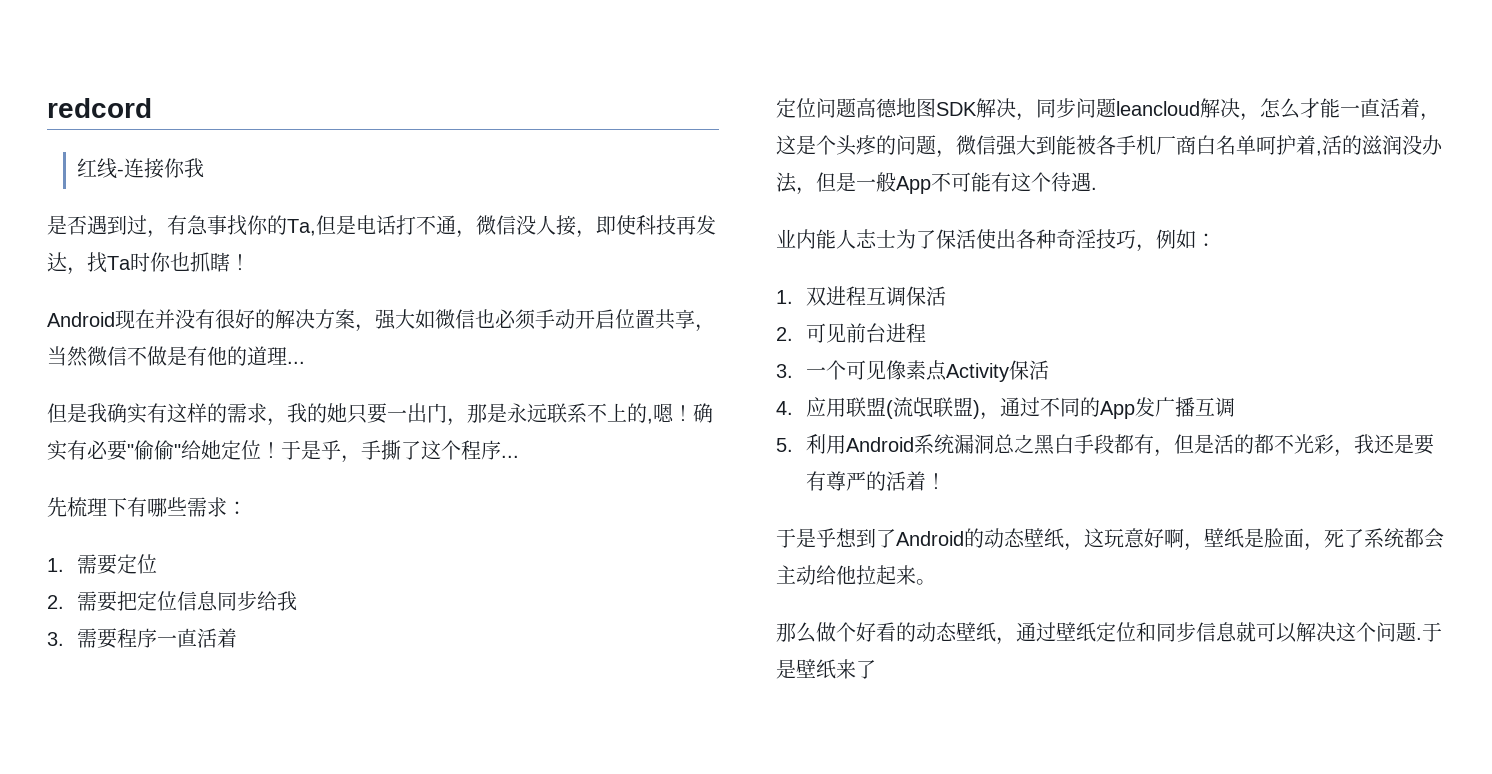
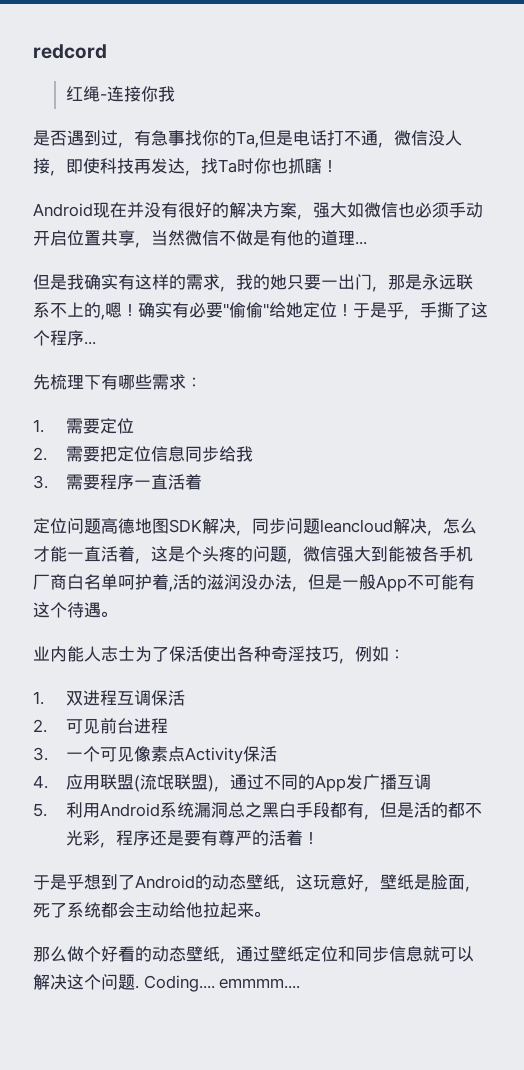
[97,158,118,179] 线 -> [82,86,100,102] 绳
[1091,187,1097,190] . -> [101,611,117,617] 。
[1354,434,1375,454] 我 -> [115,830,150,846] 程序
[1164,528,1184,548] 啊 -> (364, 882) none
[1422,622,1442,642] [776,659,876,679] 于是壁纸来了 -> [143,975,301,992] Coding.... emmmm....

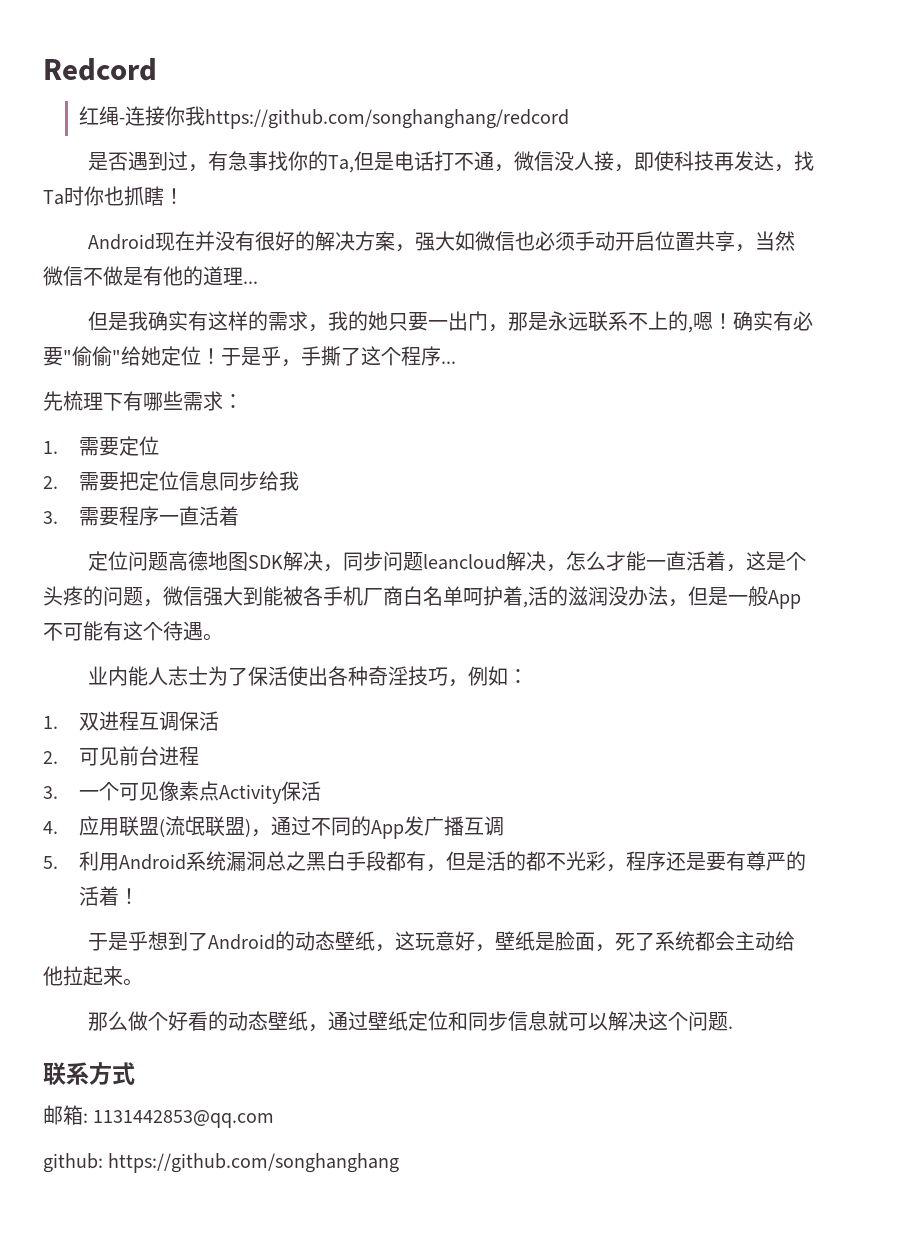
[33,44,107,59] redcord -> [43,58,157,81] Redcord
(175, 94) none -> [205,109,570,129] https://github.com/songhanghang/redcord
[143,975,301,992] Coding.... emmmm.... -> [43,1062,135,1085] [43,1105,275,1128] [43,1153,400,1173] // 联系方式 // 邮箱: 1131442853@qq.com // github: https://github.com/songhanghang

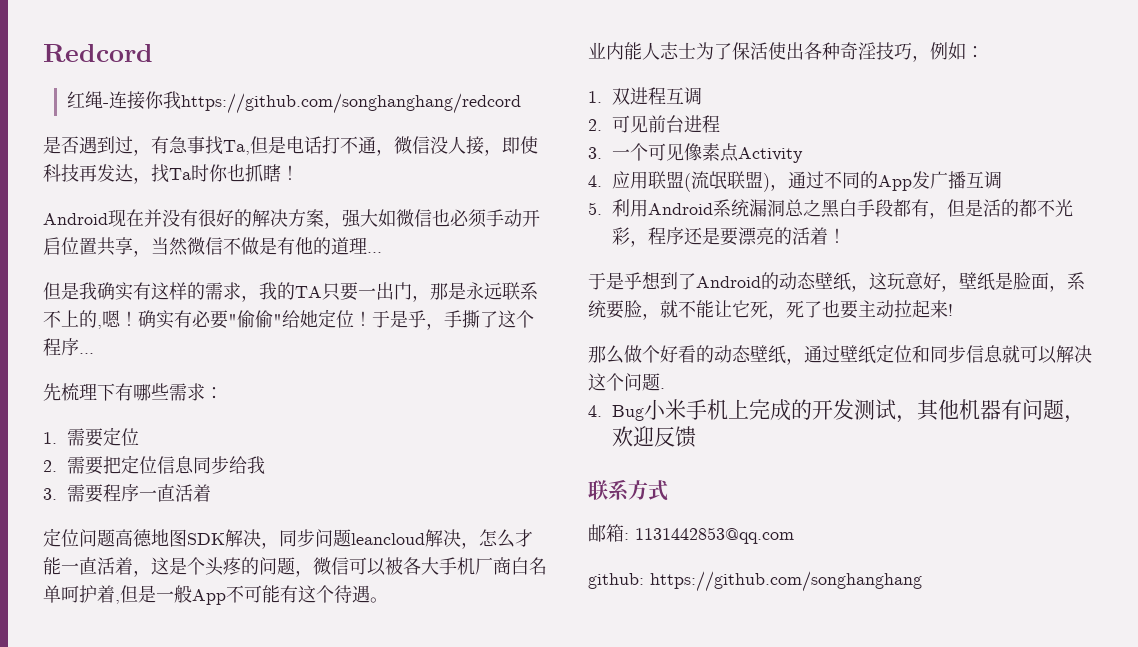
[287,151,328,171] 你的 -> (223, 145) none
[367,311,388,331] 她 -> [295,286,322,298] TA
[203,586,323,606] 强大到能被各 -> [349,557,439,576] 可以被各大
[528,586,688,607] 活的滋润没办法， -> (120, 602) none
[179,711,220,731] 保活 -> (702, 96) none
[281,781,322,801] 保活 -> (803, 155) none
[726,851,787,871] 有尊严 -> [737,227,774,245] 漂亮
[614,931,795,951] [43,966,143,986] 死了系统都会主动给他拉起来。 -> [1067,272,1085,290] [588,300,953,320] 系统要脸，就不能让它死，死了也要主动拉起来!
(733, 1027) none -> [588,399,1085,423] [611,426,696,448] // 4. Bug小米手机上完成的开发测试，其他机器有问题，欢迎反馈

